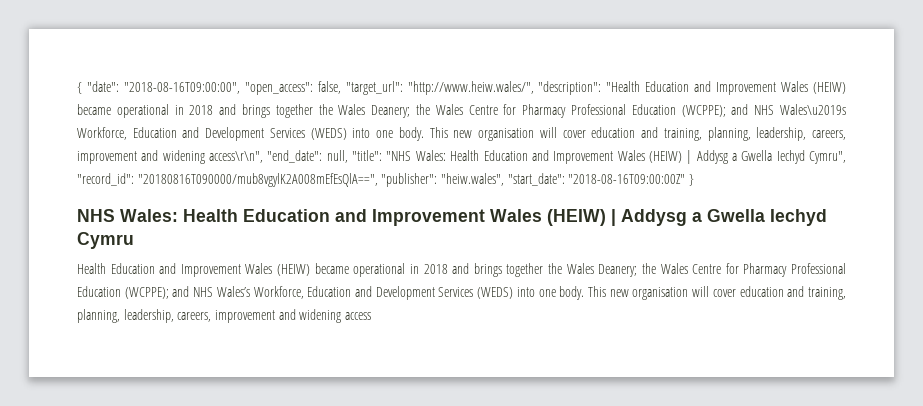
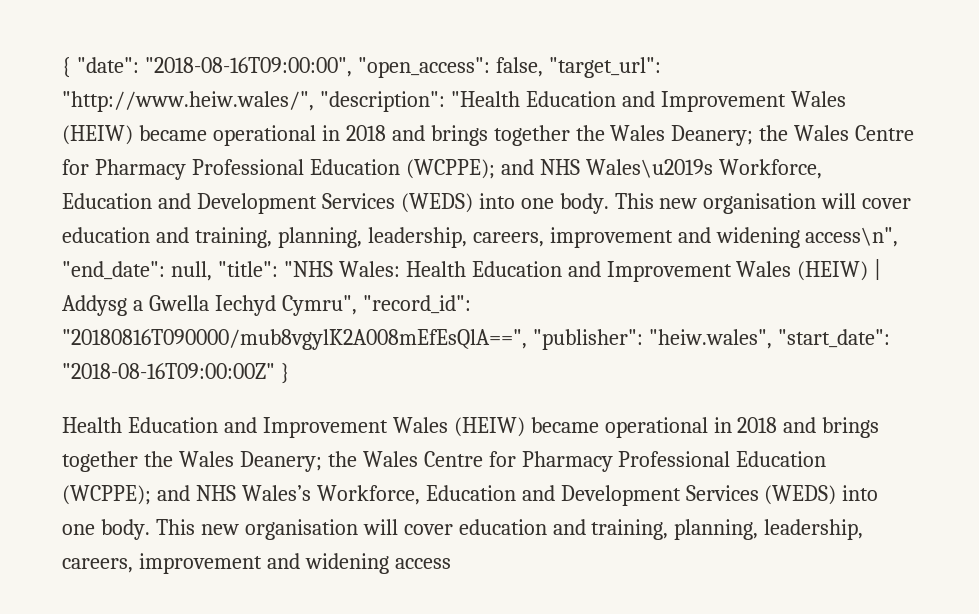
[209,151,264,163] access\r\n", -> [805,227,899,247] access\n",
[77,209,827,226] [77,232,134,249] // NHS Wales: Health Education and Improvement Wales (HEIW) | Addysg a Gwella Iechyd Cymru -> (290, 373) none

